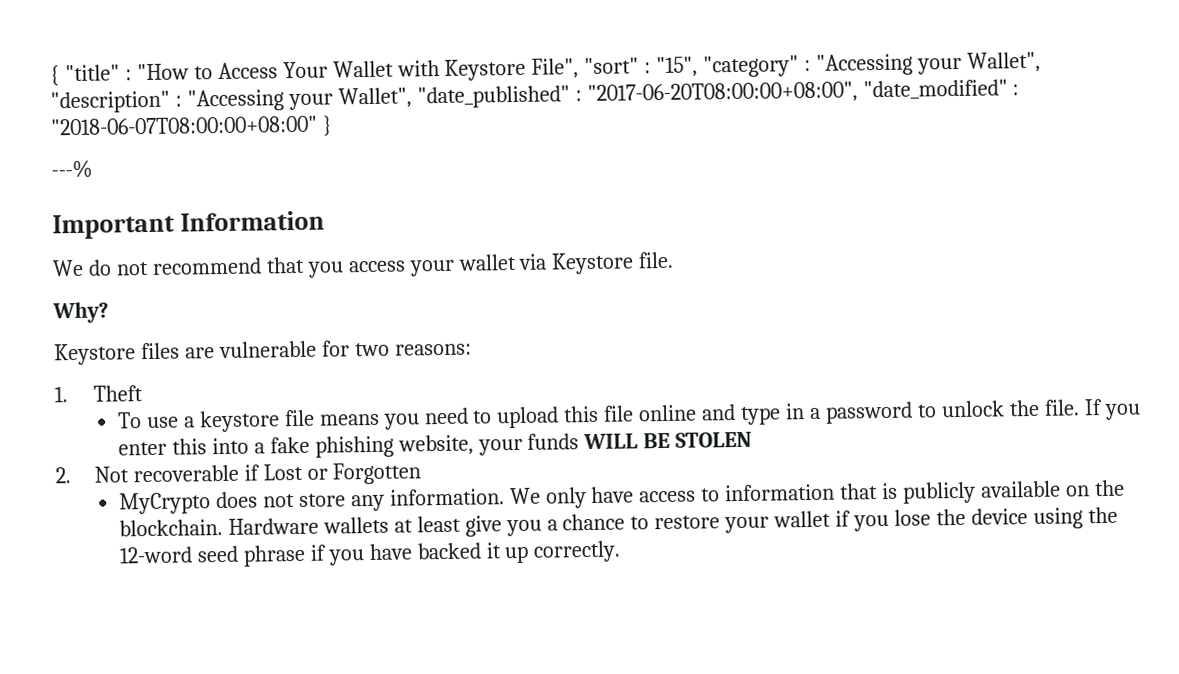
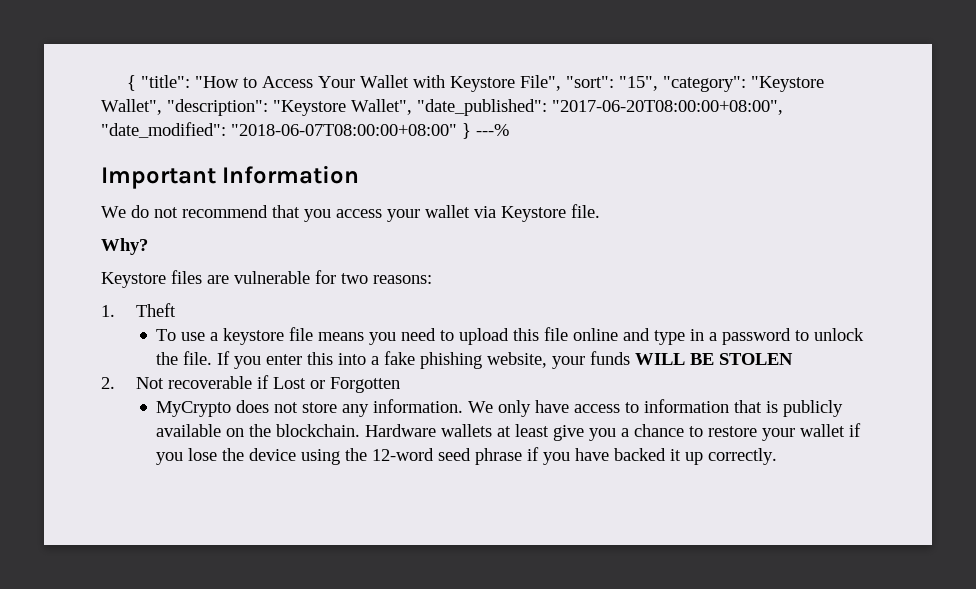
[64,64,132,82] "title" : -> [140,75,190,88] "title":
[584,51,1041,78] [50,79,1020,114] "sort" : "15", "category" : "Accessing your Wallet", "description" : "Accessing your Wallet", "date_published" : "2017-06-20T08:00:00+08:00", "date_modified" : -> [565,76,824,92] [101,99,783,116] [101,122,226,138] "sort": "15", "category": "Keystore Wallet", "description": "Keystore Wallet", "date_published": "2017-06-20T08:00:00+08:00", "date_modified":
(333, 126) // -> (471, 131) none

